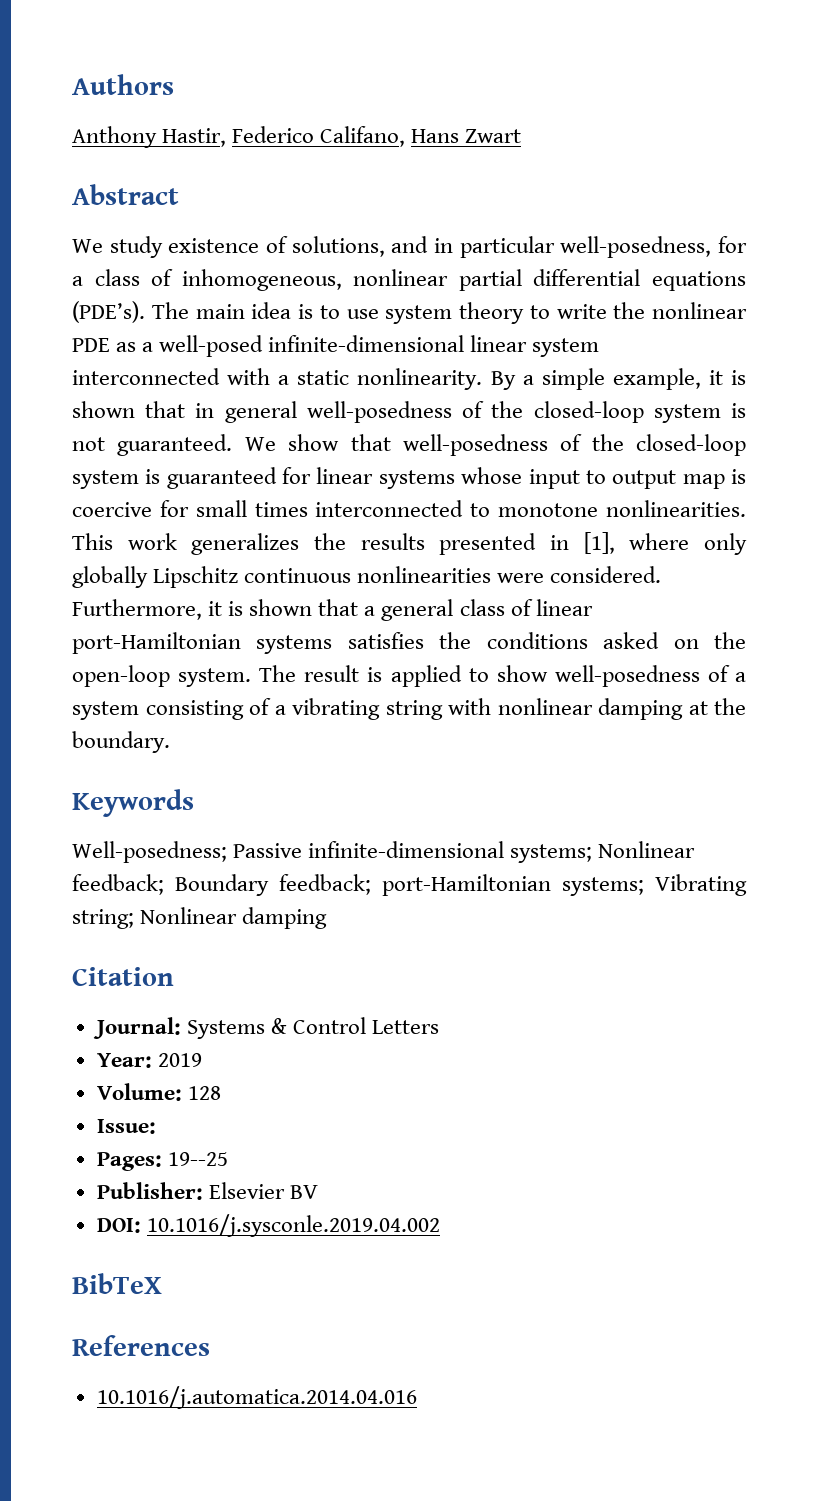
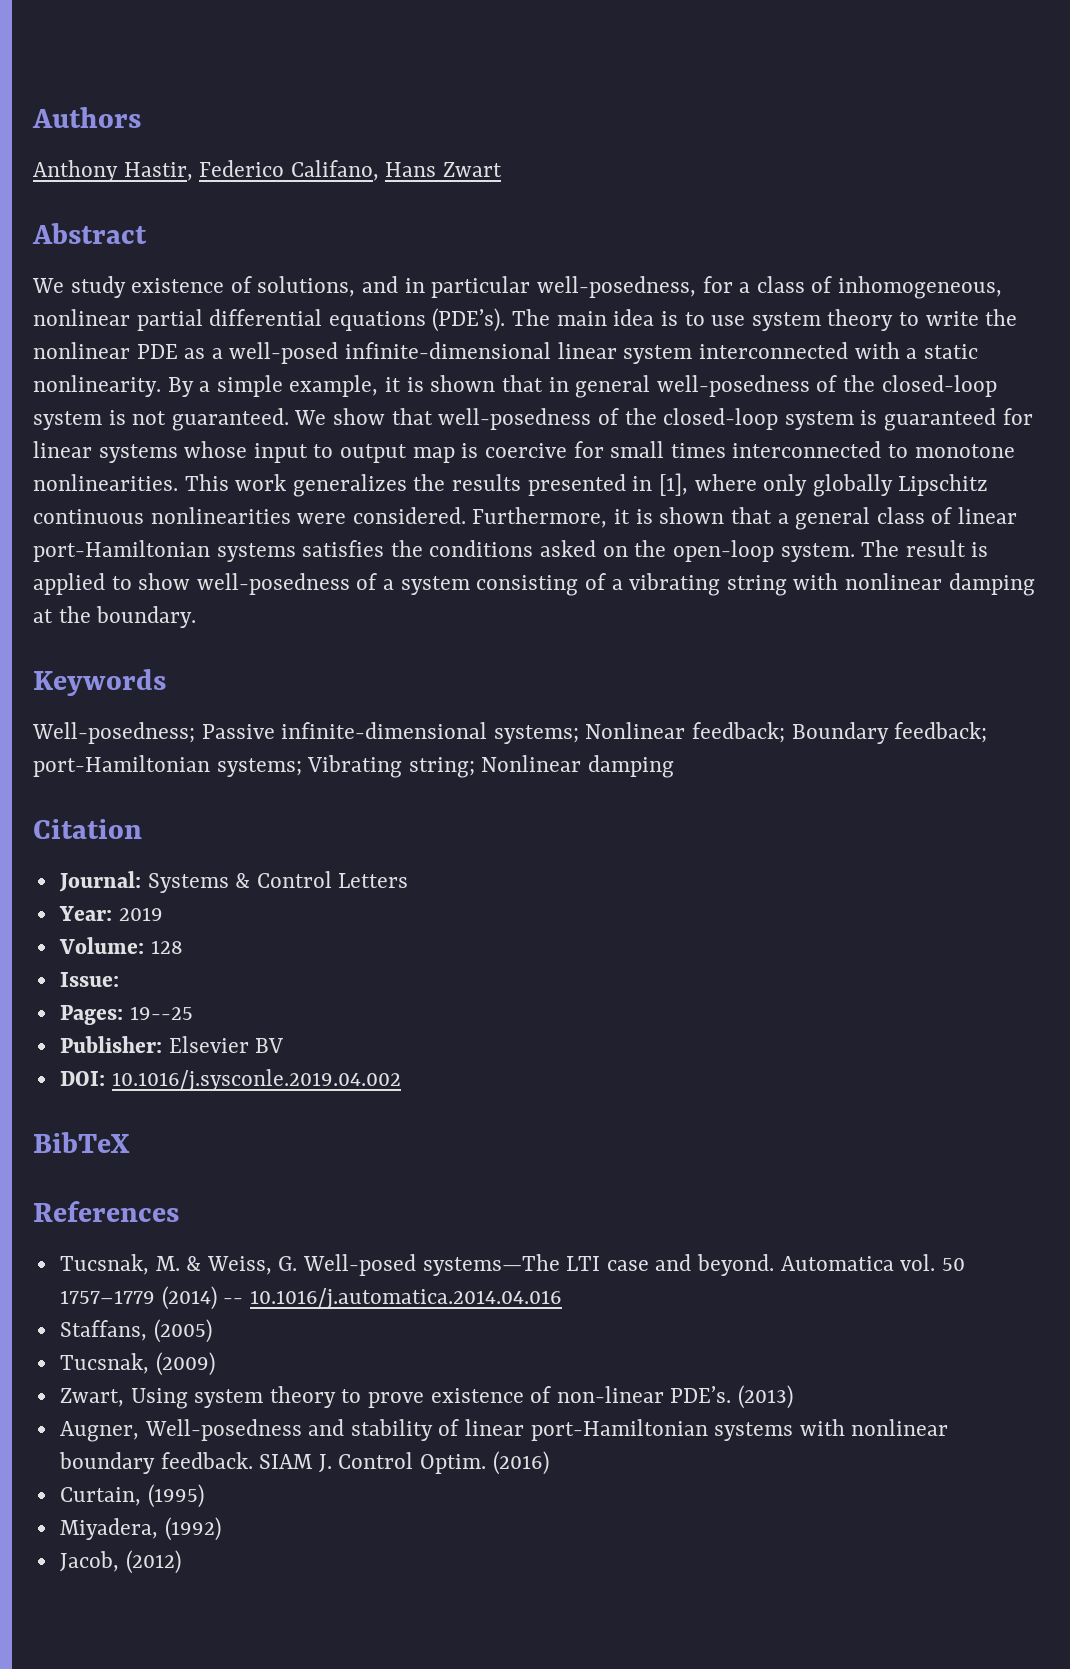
[96,1386,417,1409] 10.1016/j.automatica.2014.04.016 -> [59,1254,965,1276] [59,1286,562,1310] [59,1319,212,1343] [59,1352,215,1376] [59,1385,794,1409] [59,1419,949,1442] [58,1451,549,1475] [59,1484,204,1508] [59,1517,221,1541] [59,1550,181,1574] Tucsnak, M. & Weiss, G. Well-posed systems—The LTI case and beyond. Automatica vol. 50 1757–1779 (2014) -- 10.1016/j.automatica.2014.04.016 // Staffans, (2005) // Tucsnak, (2009) // Zwart, Using system theory to prove existence of non-linear PDE’s. (2013) // Augner, Well-posedness and stability of linear port-Hamiltonian systems with nonlinear boundary feedback. SIAM J. Control Optim. (2016) // Curtain, (1995) // Miyadera, (1992) // Jacob, (2012)

